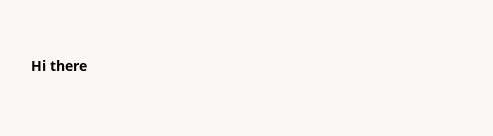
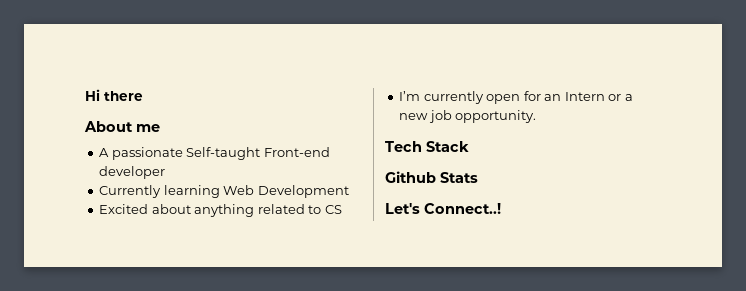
(87, 65) none -> [84,121,160,132] [99,147,330,160] [99,166,166,179] [99,185,349,198] [99,204,342,217] [399,91,633,104] [399,110,537,123] [385,141,469,152] [385,171,478,183] [385,203,501,214] // About me // A passionate Self-taught Front-end developer // Currently learning Web Development // Excited about anything related to CS // I’m currently open for an Intern or a new job opportunity. // Tech Stack // Github Stats // Let's Connect..!

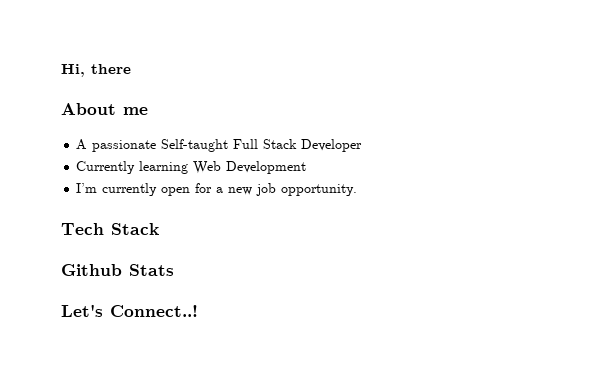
[85,89,100,101] Hi -> [61,64,85,77] Hi,
[263,147,330,157] [99,166,166,179] Front-end developer -> [233,139,363,152] Full Stack Developer
[99,204,342,217] // Excited about anything related to CS -> (307, 167) none
[544,92,622,101] an Intern or -> (213, 188) none

